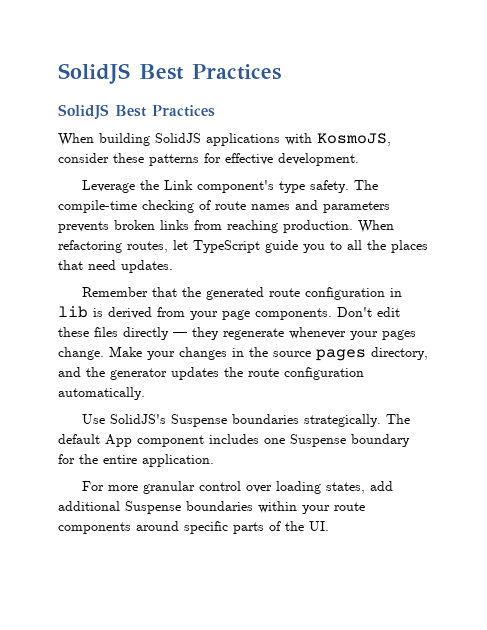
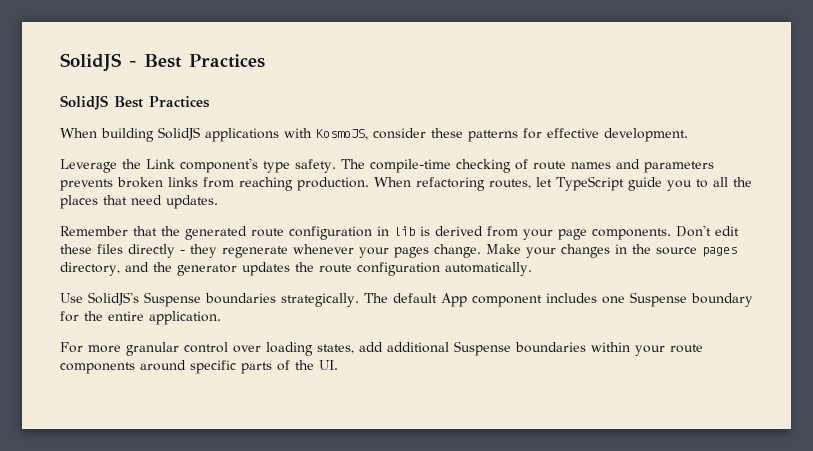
[58,63,130,84] SolidJS -> [60,53,136,72] SolidJS -
[173,332,187,337] — -> [180,250,185,254] -

